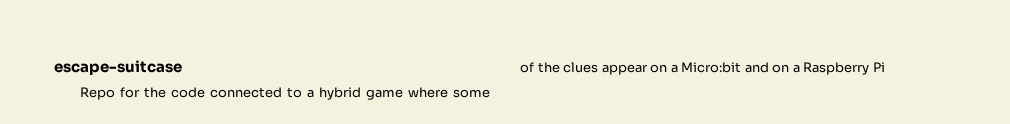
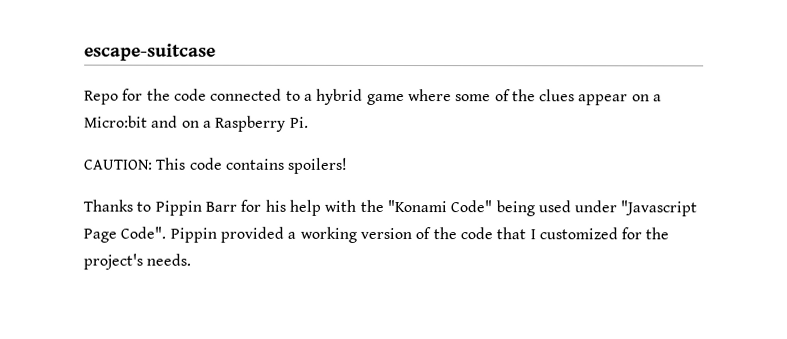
[872,62,885,72] Pi -> [289,116,309,128] [83,157,349,174] [83,199,698,217] [83,226,670,243] [83,253,192,270] Pi. // CAUTION: This code contains spoilers! // Thanks to Pippin Barr for his help with the "Konami Code" being used under "Javascript Page Code". Pippin provided a working version of the code that I customized for the project's needs.

